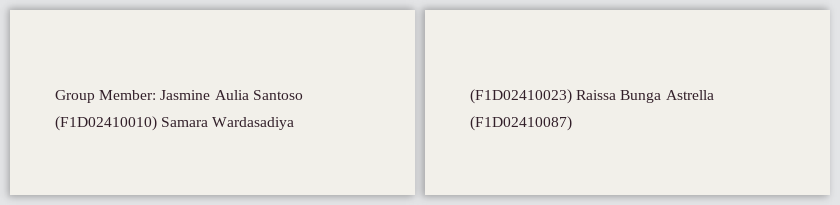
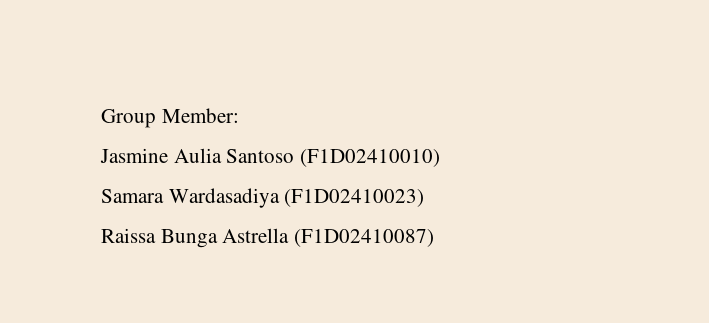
(157, 95) none -> (239, 115) //
(157, 123) none -> (441, 158) //
(572, 96) none -> (425, 198) //

